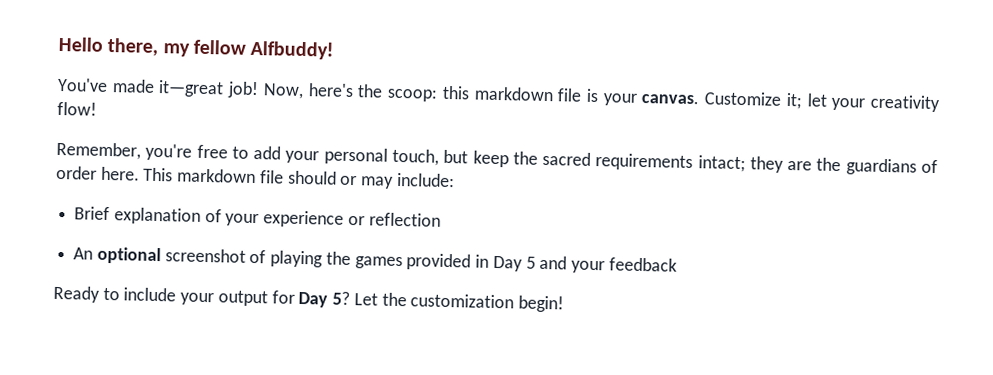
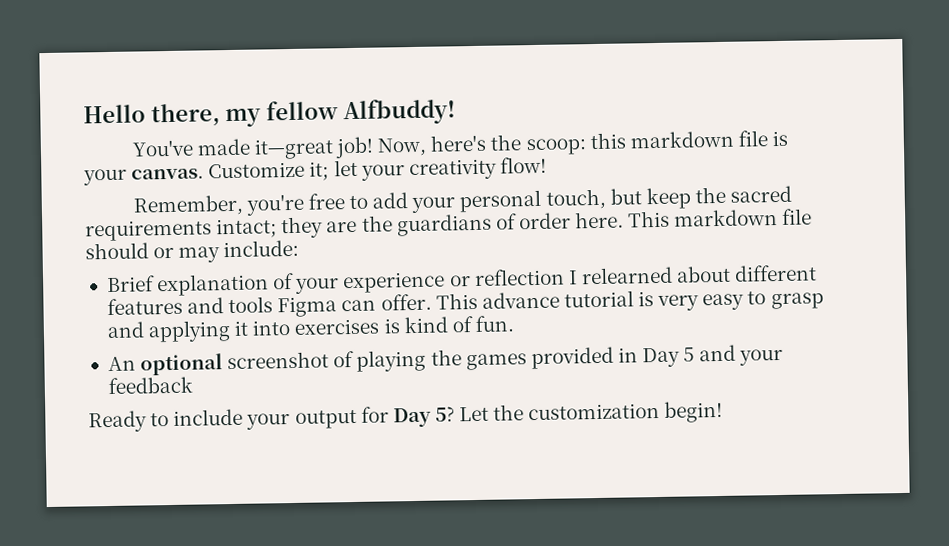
(441, 219) none -> [567,264,818,285] [106,290,824,318] [106,315,514,343] I relearned about different features and tools Figma can offer. This advance tutorial is very easy to grasp and applying it into exercises is kind of fun.

